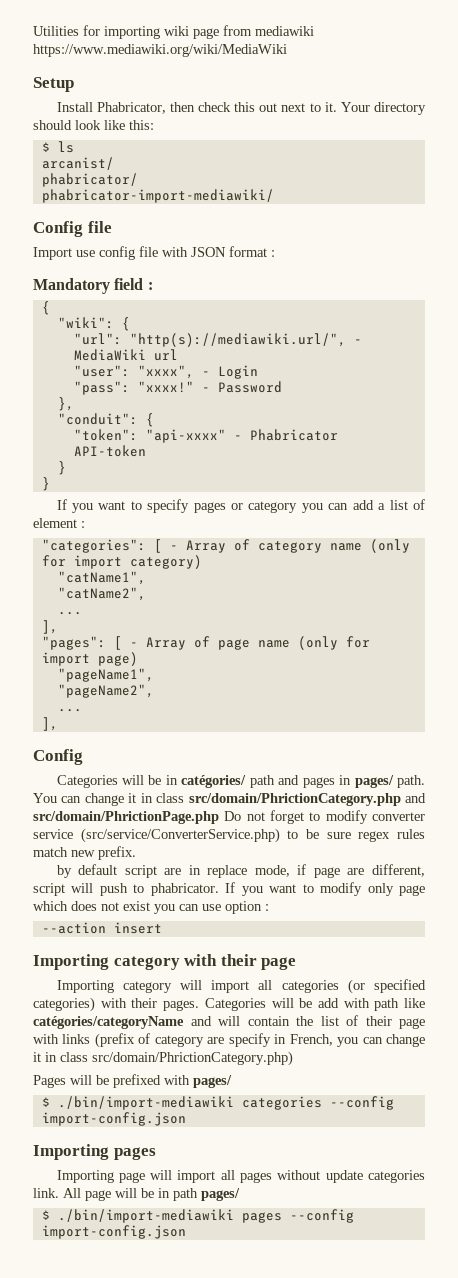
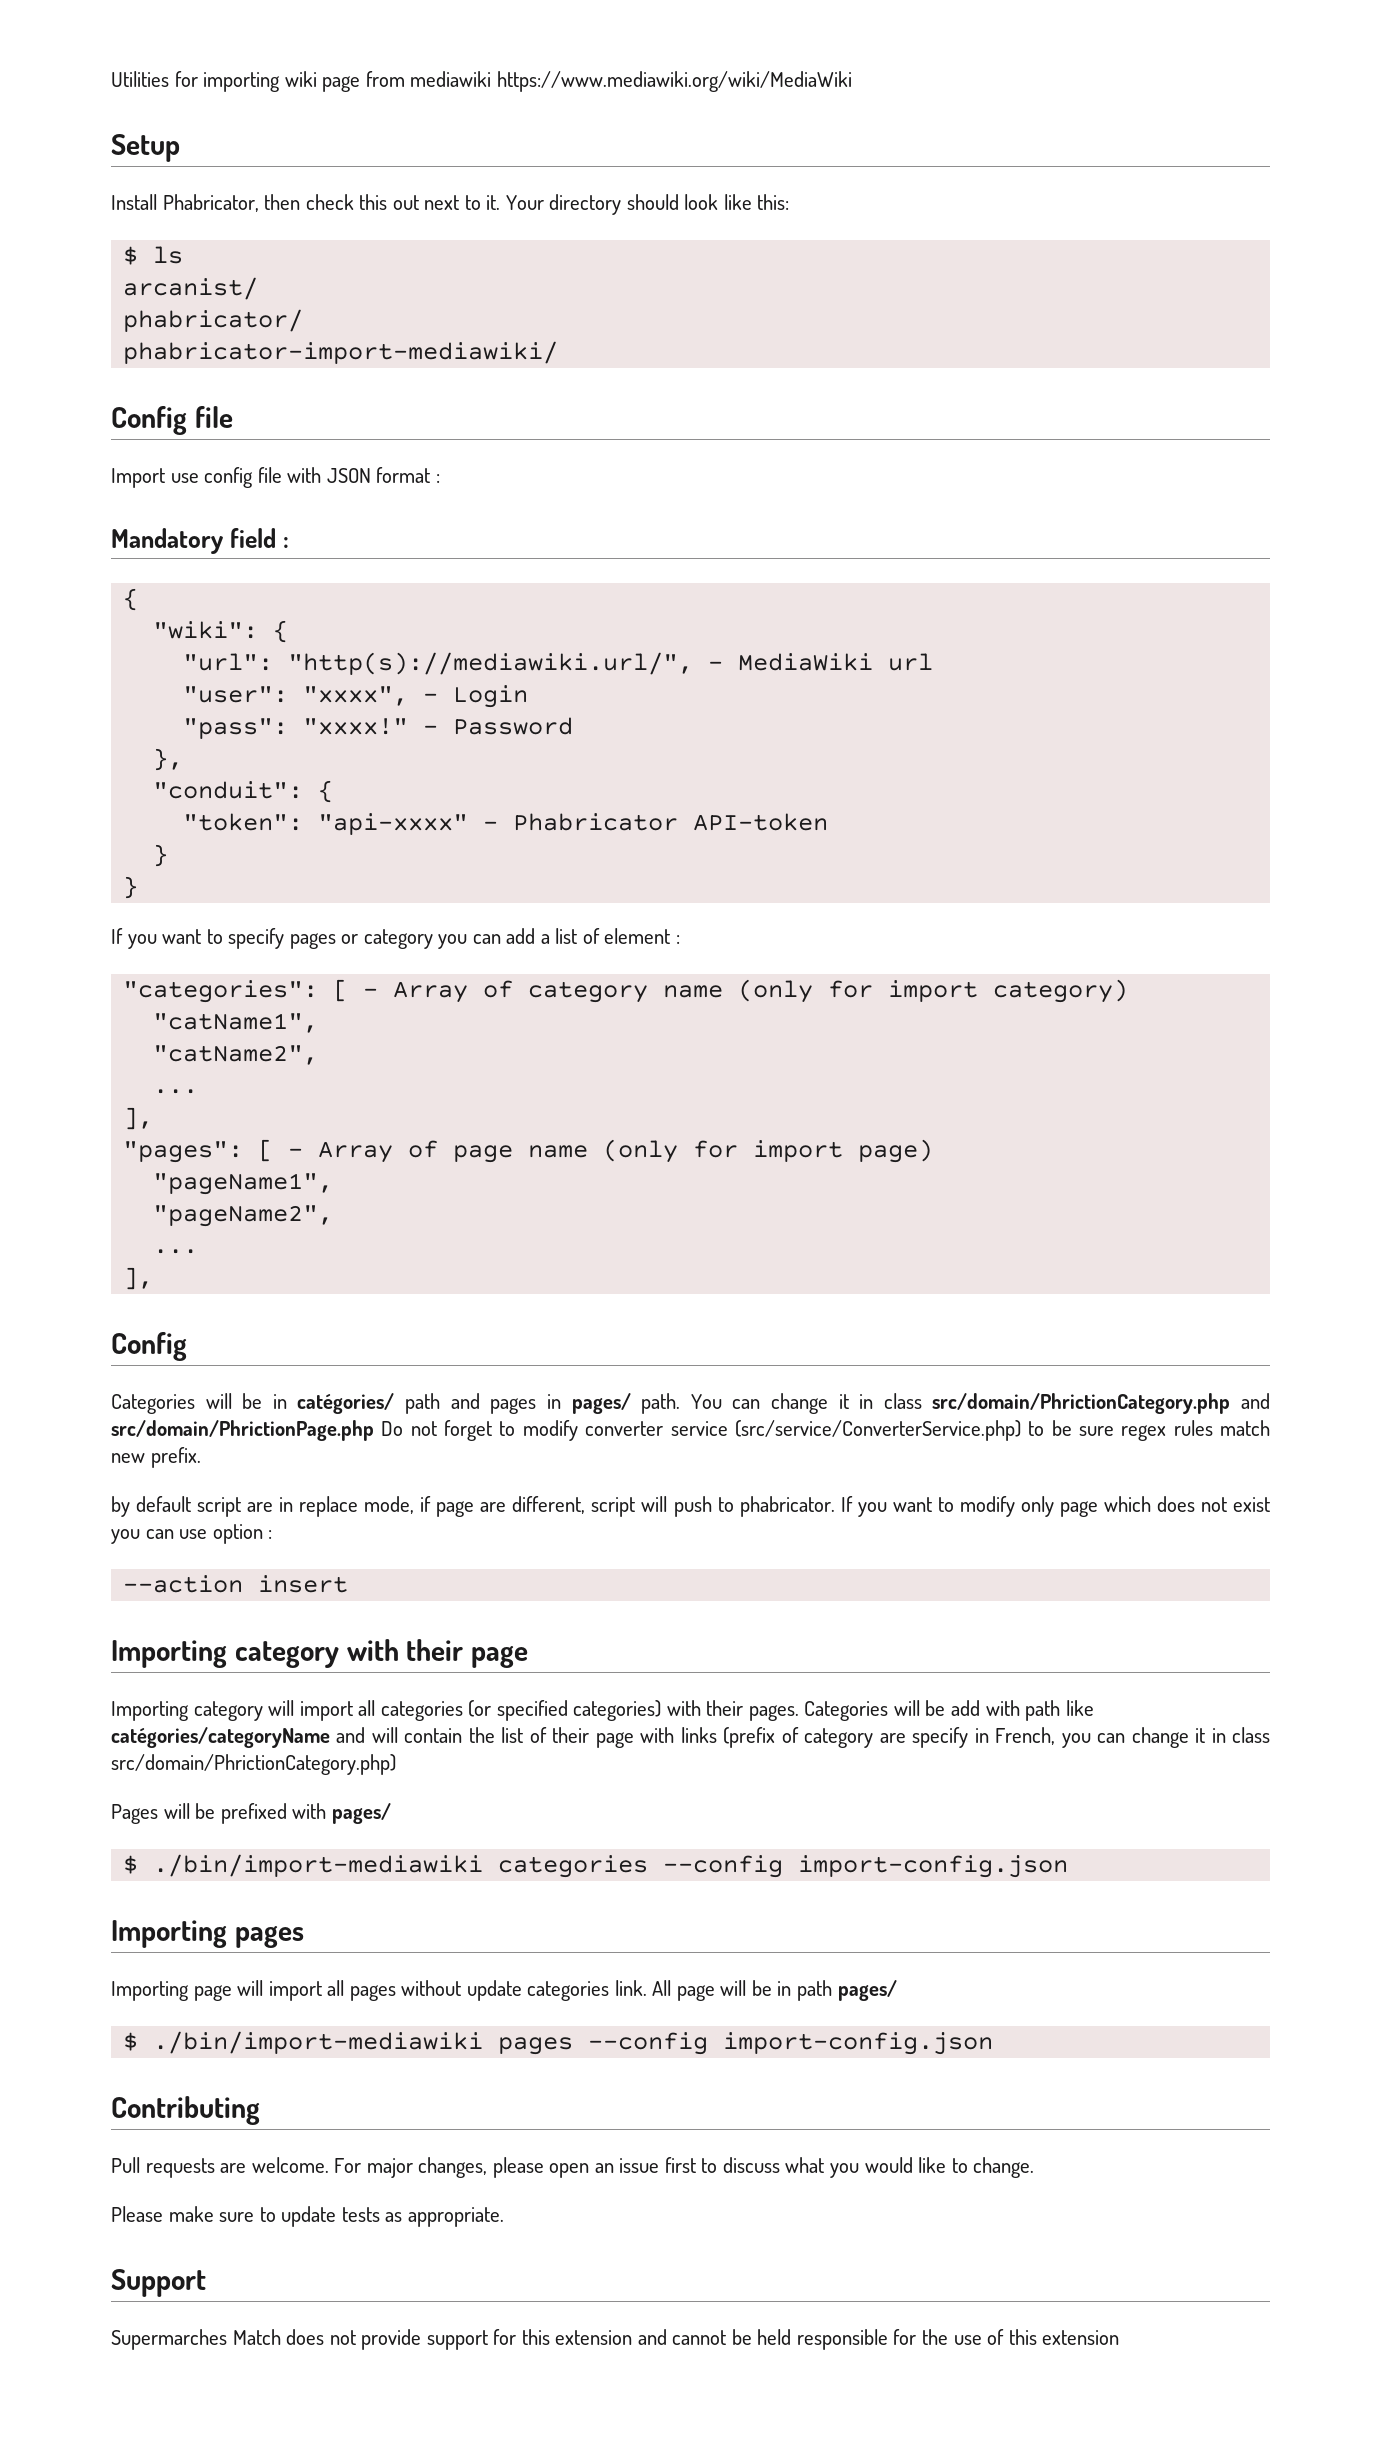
(186, 1232) none -> [111,2096,260,2125] [111,2157,1035,2178] [111,2206,504,2227] [111,2269,206,2297] [111,2329,1120,2350] // Contributing // Pull requests are welcome. For major changes, please open an issue first to discuss what you would like to change. // Please make sure to update tests as appropriate. // Support // Supermarches Match does not provide support for this extension and cannot be held responsible for the use of this extension

